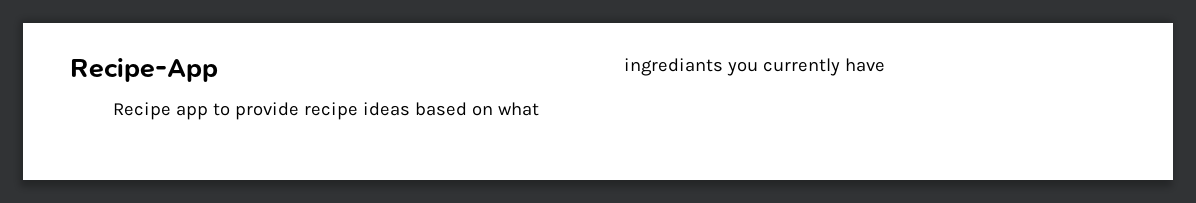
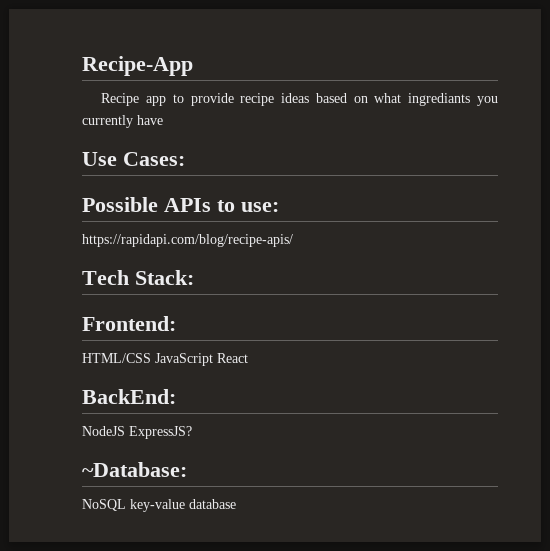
(885, 65) none -> [82,152,185,166] [82,197,279,212] [82,234,293,247] [82,270,194,285] [82,316,176,331] [82,353,248,366] [82,389,176,404] [82,426,192,439] [82,462,187,477] [82,499,236,512] // Use Cases: // Possible APIs to use: // https://rapidapi.com/blog/recipe-apis/ // Tech Stack: // Frontend: // HTML/CSS JavaScript React // BackEnd: // NodeJS ExpressJS? // ~Database: // NoSQL key-value database

